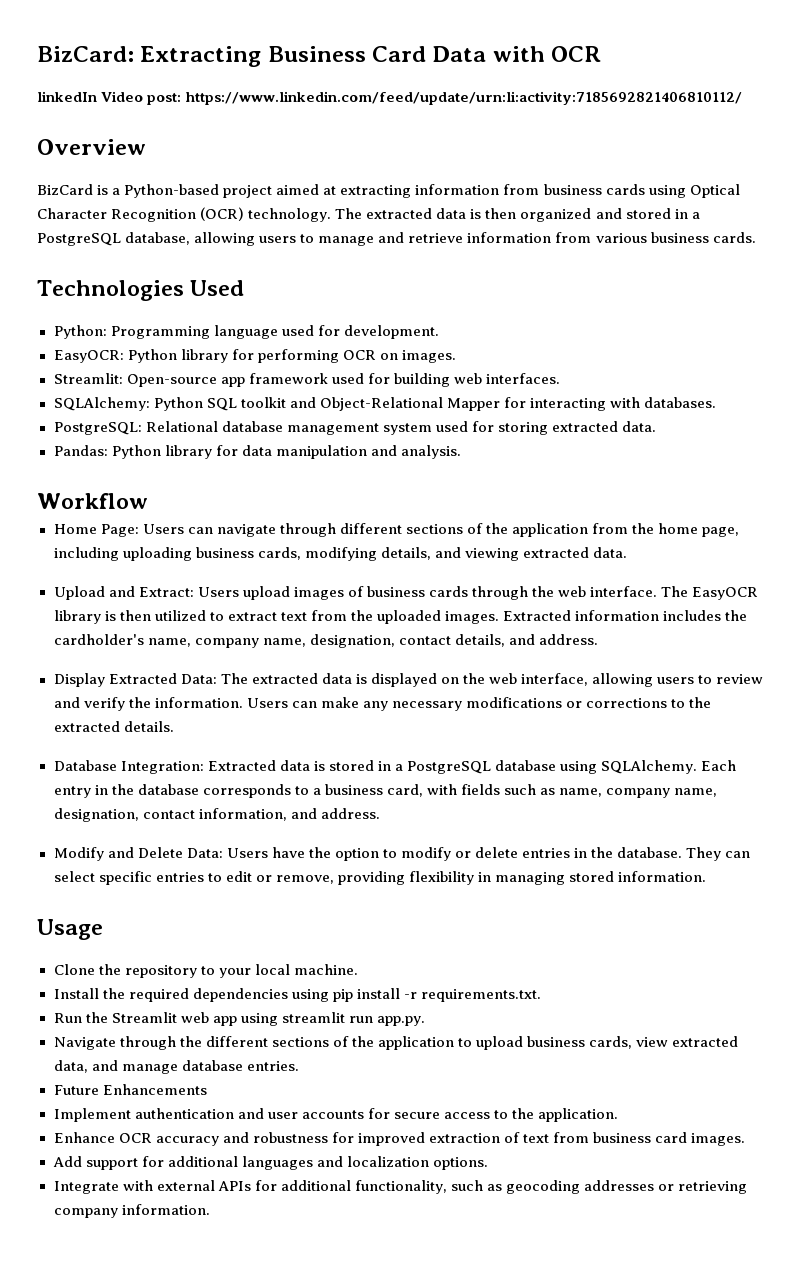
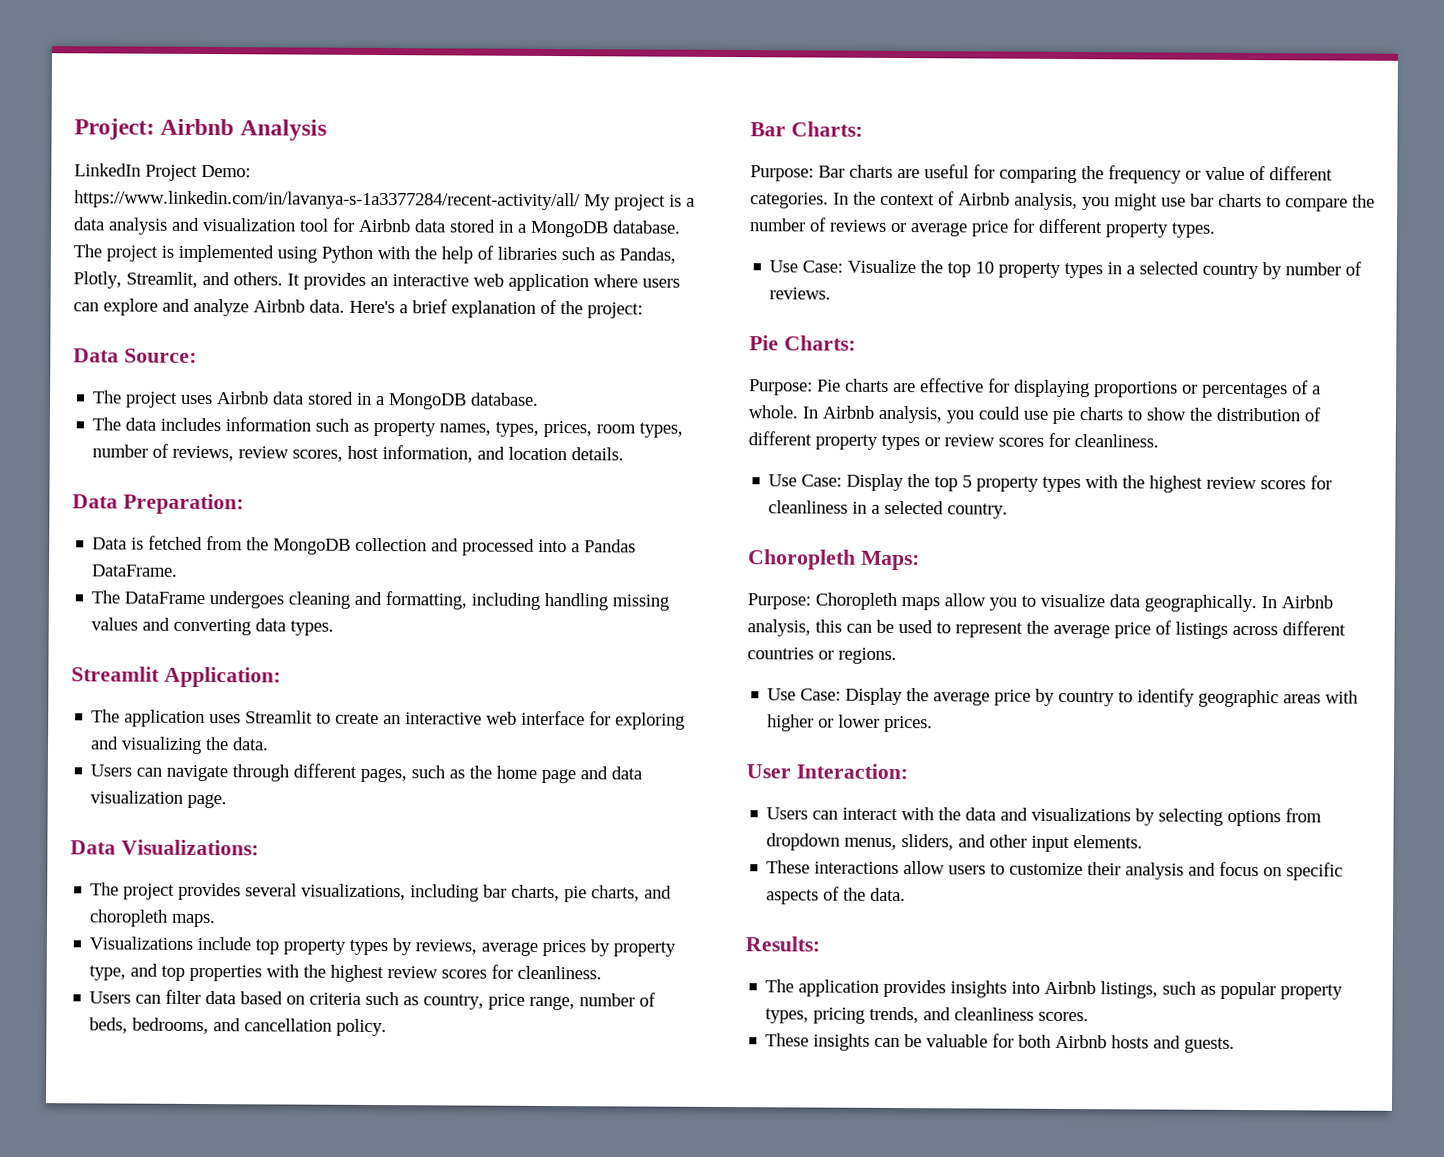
[37,46,602,67] [37,91,743,105] [37,139,146,155] [37,184,740,198] [37,207,700,222] [37,232,756,246] [37,280,245,301] [53,325,439,339] [53,349,456,363] [53,373,560,387] [53,397,716,411] [53,421,656,435] [53,445,461,459] [37,493,148,509] [53,524,139,537] BizCard: Extracting Business Card Data with OCR // linkedIn Video post: https://www.linkedin.com/feed/update/urn:li:activity:7185692821406810112/ // Overview // BizCard is a Python-based project aimed at extracting information from business cards using Optical Character Recognition (OCR) technology. The extracted data is then organized and stored in a PostgreSQL database, allowing users to manage and retrieve information from various business cards. // Technologies Used // Python: Programming language used for development. // EasyOCR: Python library for performing OCR on images. // Streamlit: Open-source app framework used for building web interfaces. // SQLAlchemy: Python SQL toolkit and Object-Relational Mapper for interacting with databases. // PostgreSQL: Relational database management system used for storing extracted data. // Pandas: Python library for data manipulation and analysis. // Workflow // Home Page: -> [74,118,327,141] [74,163,251,181] [74,190,695,211] [73,217,681,238] [73,244,676,264] [73,271,680,292] [73,298,643,319] [73,348,197,363] [92,390,540,410] [92,417,684,438] [92,443,625,463] [72,493,244,515] [92,535,637,556] [92,564,179,577] [91,590,670,611] [91,617,335,636] [71,666,281,688] [91,709,686,730] [91,736,270,755] Project: Airbnb Analysis // LinkedIn Project Demo: https://www.linkedin.com/in/lavanya-s-1a3377284/recent-activity/all/ My project is a data analysis and visualization tool for Airbnb data stored in a MongoDB database. The project is implemented using Python with the help of libraries such as Pandas, Plotly, Streamlit, and others. It provides an interactive web application where users can explore and analyze Airbnb data. Here's a brief explanation of the project: // Data Source: // The project uses Airbnb data stored in a MongoDB database. // The data includes information such as property names, types, prices, room types, number of reviews, review scores, host information, and location details. // Data Preparation: // Data is fetched from the MongoDB collection and processed into a Pandas DataFrame. // The DataFrame undergoes cleaning and formatting, including handling missing values and converting data types. // Streamlit Application: // The application uses Streamlit to create an interactive web interface for exploring and visualizing the data. //
[405,523,740,537] [53,547,627,561] [53,586,759,600] [53,610,748,624] [53,634,598,648] [53,673,764,687] [53,697,712,711] [53,721,174,732] [53,760,737,774] [53,784,718,798] [53,808,380,822] [53,847,751,861] [53,871,707,885] [37,919,103,940] [53,964,358,978] [53,988,541,1002] [53,1012,425,1026] [53,1036,739,1050] [53,1060,299,1074] [53,1084,207,1095] [53,1108,619,1122] [53,1132,746,1146] [52,1156,488,1170] [53,1180,748,1194] [53,1204,210,1218] sections of the application from the home page, including uploading business cards, modifying details, and viewing extracted data. // Upload and Extract: Users upload images of business cards through the web interface. The EasyOCR library is then utilized to extract text from the uploaded images. Extracted information includes the cardholder's name, company name, designation, contact details, and address. // Display Extracted Data: The extracted data is displayed on the web interface, allowing users to review and verify the information. Users can make any necessary modifications or corrections to the extracted details. // Database Integration: Extracted data is stored in a PostgreSQL database using SQLAlchemy. Each entry in the database corresponds to a business card, with fields such as name, company name, designation, contact information, and address. // Modify and Delete Data: Users have the option to modify or delete entries in the database. They can select specific entries to edit or remove, providing flexibility in managing stored information. // Usage // Clone the repository to your local machine. // Install the required dependencies using pip install -r requirements.txt. // Run the Streamlit web app using streamlit run app.py. // Navigate through the different sections of the application to upload business cards, view extracted data, and manage database entries. // Future Enhancements // Implement authentication and user accounts for secure access to the application. // Enhance OCR accuracy and robustness for improved extraction of text from business card images. // Add support for additional languages and localization options. // Integrate with external APIs for additional functionality, such as geocoding addresses or retrieving company information. -> [360,765,643,784] [90,790,228,809] [70,839,259,856] [90,882,673,903] [89,909,217,928] [89,936,677,957] [89,963,603,983] [89,989,657,1011] [89,1017,388,1037] [750,121,863,137] [750,164,1333,184] [750,191,1375,212] [750,217,1216,238] [769,259,1363,280] [769,287,832,300] [749,335,856,351] [749,378,1321,399] [748,405,1321,425] [748,431,1159,451] [768,473,1333,493] [768,500,1009,519] [748,549,920,571] [747,592,1333,613] [747,619,1346,639] [747,647,897,665] [767,687,1359,708] [767,714,934,733] [746,763,908,780] [766,807,1323,827] [766,833,1144,853] [766,860,1344,881] [766,886,907,905] [745,936,820,952] [765,979,1344,1000] [765,1006,1090,1024] [765,1033,1236,1053] pages, such as the home page and data visualization page. // Data Visualizations: // The project provides several visualizations, including bar charts, pie charts, and choropleth maps. // Visualizations include top property types by reviews, average prices by property type, and top properties with the highest review scores for cleanliness. // Users can filter data based on criteria such as country, price range, number of beds, bedrooms, and cancellation policy. // Bar Charts: // Purpose: Bar charts are useful for comparing the frequency or value of different categories. In the context of Airbnb analysis, you might use bar charts to compare the number of reviews or average price for different property types. // Use Case: Visualize the top 10 property types in a selected country by number of reviews. // Pie Charts: // Purpose: Pie charts are effective for displaying proportions or percentages of a whole. In Airbnb analysis, you could use pie charts to show the distribution of different property types or review scores for cleanliness. // Use Case: Display the top 5 property types with the highest review scores for cleanliness in a selected country. // Choropleth Maps: // Purpose: Choropleth maps allow you to visualize data geographically. In Airbnb analysis, this can be used to represent the average price of listings across different countries or regions. // Use Case: Display the average price by country to identify geographic areas with higher or lower prices. // User Interaction: // Users can interact with the data and visualizations by selecting options from dropdown menus, sliders, and other input elements. // These interactions allow users to customize their analysis and focus on specific aspects of the data. // Results: // The application provides insights into Airbnb listings, such as popular property types, pricing trends, and cleanliness scores. // These insights can be valuable for both Airbnb hosts and guests.

